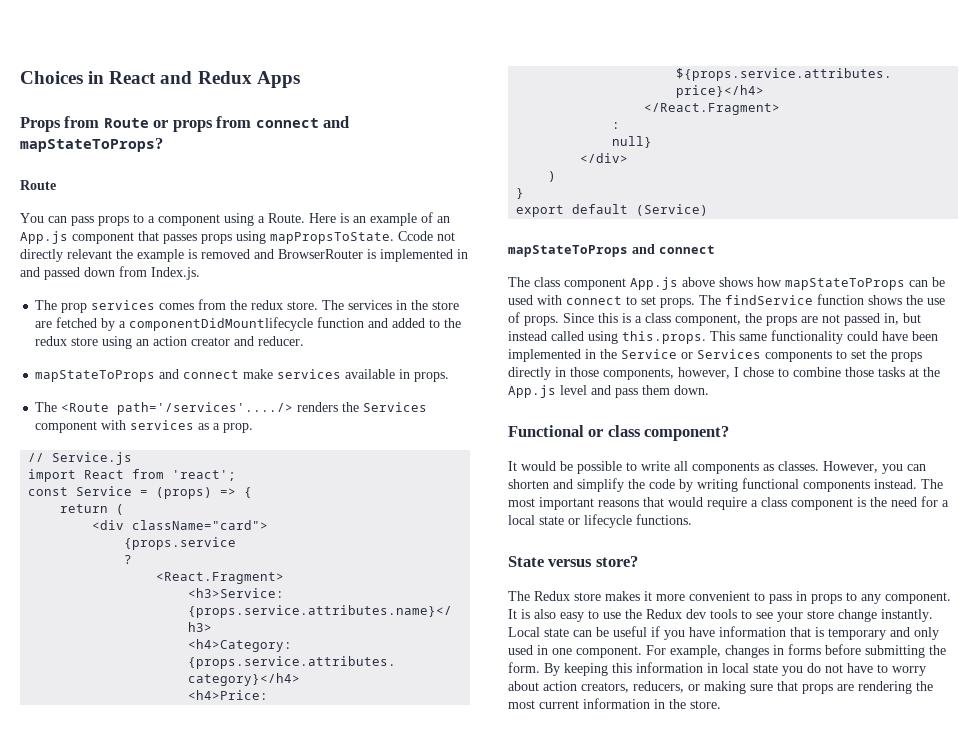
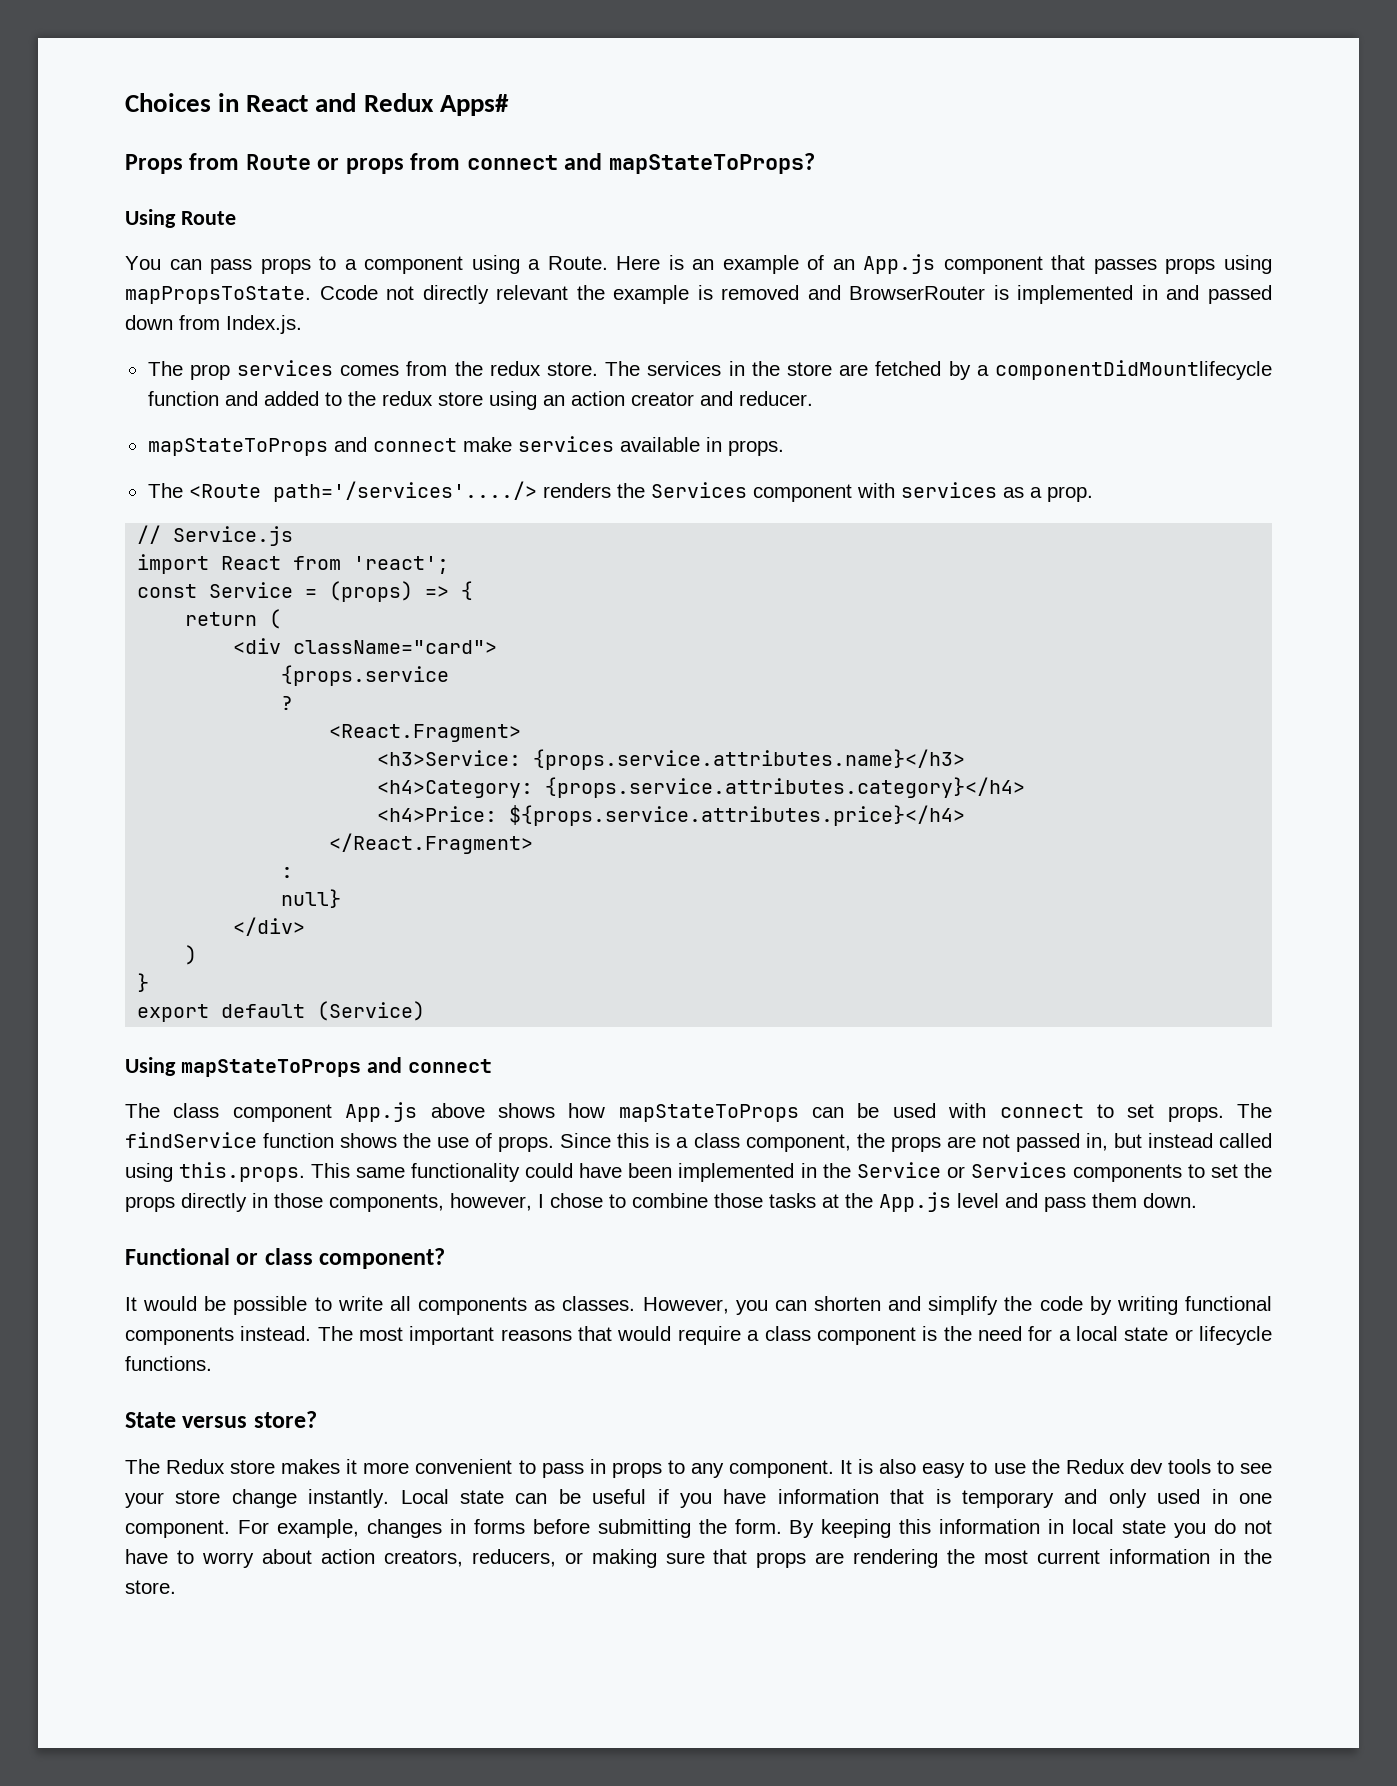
[256,71,300,88] Apps -> [439,94,509,116] Apps#
(163, 145) none -> [125,209,176,228] Using
(709, 210) none -> [125,1057,176,1076] Using

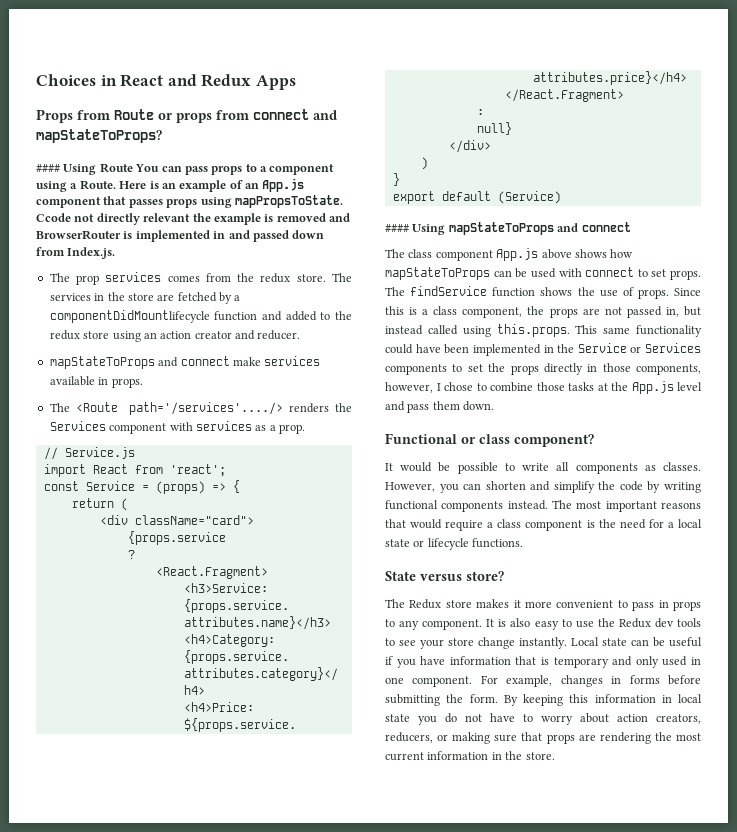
[439,94,509,116] Apps# -> [255,75,296,90] Apps
(815, 163) none -> [36,164,61,172] ####
(236, 218) // -> (133, 168) none
(426, 1011) none -> [385,224,410,232] ####

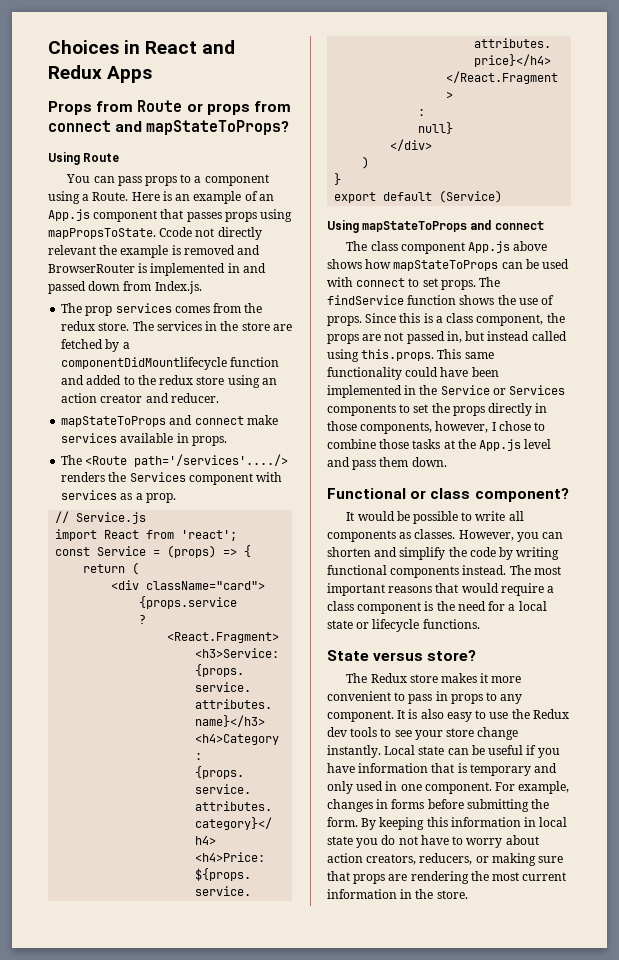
[36,164,61,172] #### -> (290, 127) none
(133, 168) none -> (120, 157) //
[385,224,410,232] #### -> (503, 196) none

